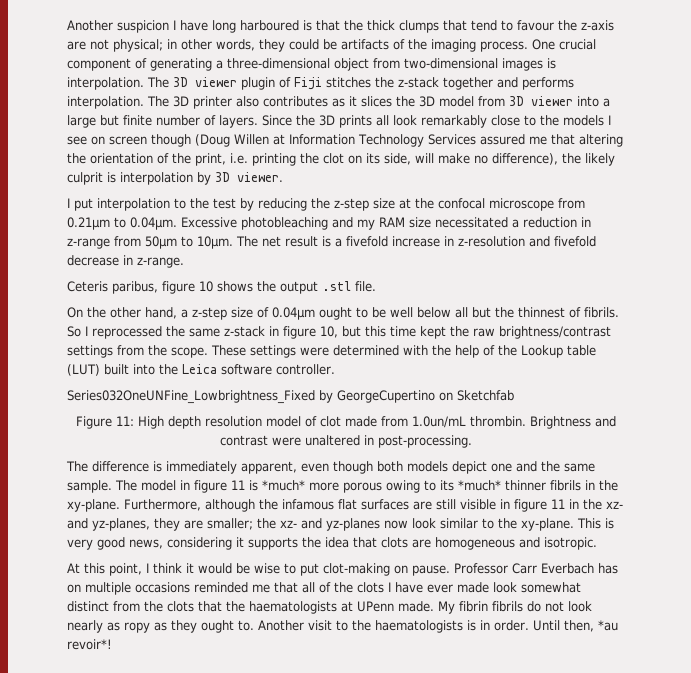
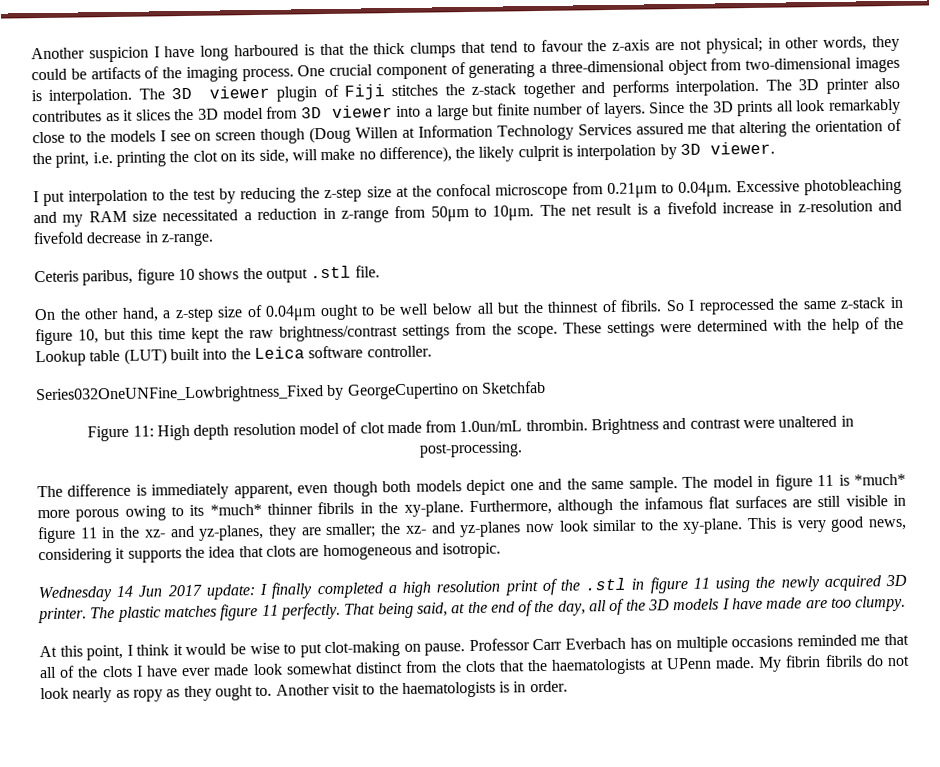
(597, 543) none -> [38,574,908,603] [38,595,907,624] // Wednesday 14 Jun 2017 update: I finally completed a high resolution print of the .stl in figure 11 using the newly acquired 3D printer. The plastic matches figure 11 perfectly. That being said, at the end of the day, all of the 3D models I have made are too clumpy.
[532,620,618,632] [67,639,112,650] Until then, *au revoir*! -> (568, 686) none

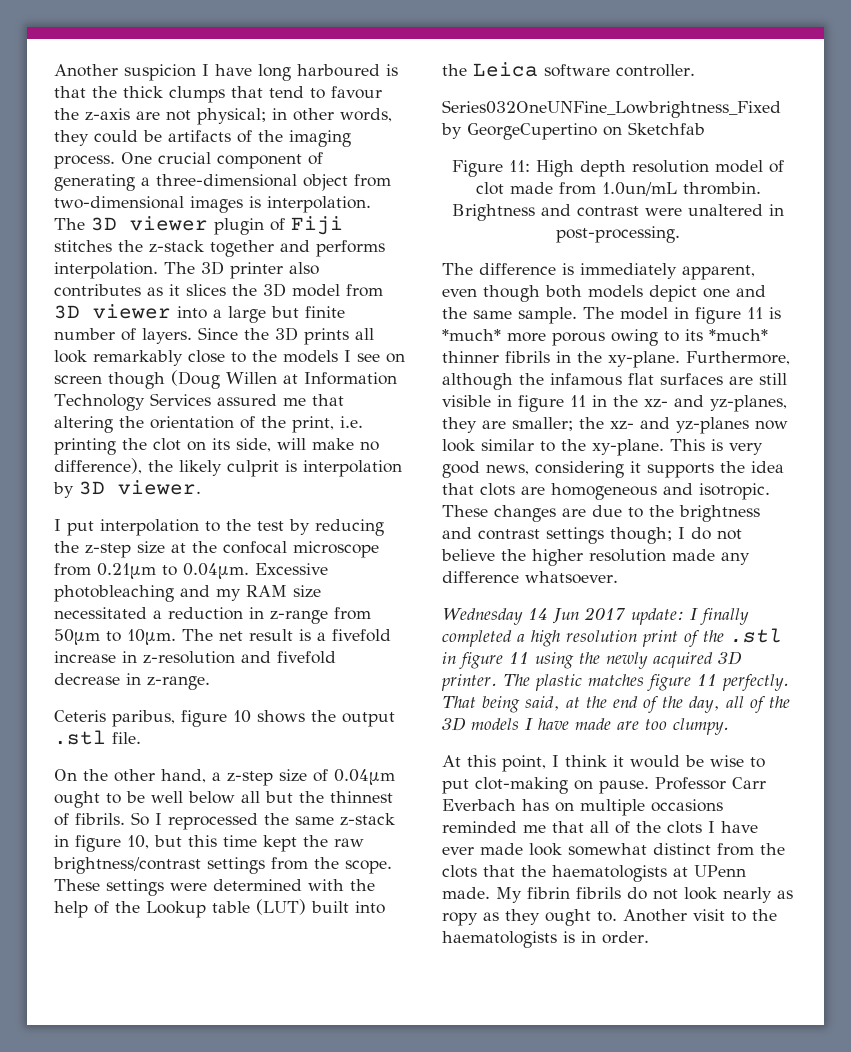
(502, 550) none -> [442,505,760,522] [442,527,742,544] [441,549,750,566] [442,571,618,584] These changes are due to the brightness and contrast settings though; I do not believe the higher resolution made any difference whatsoever.

